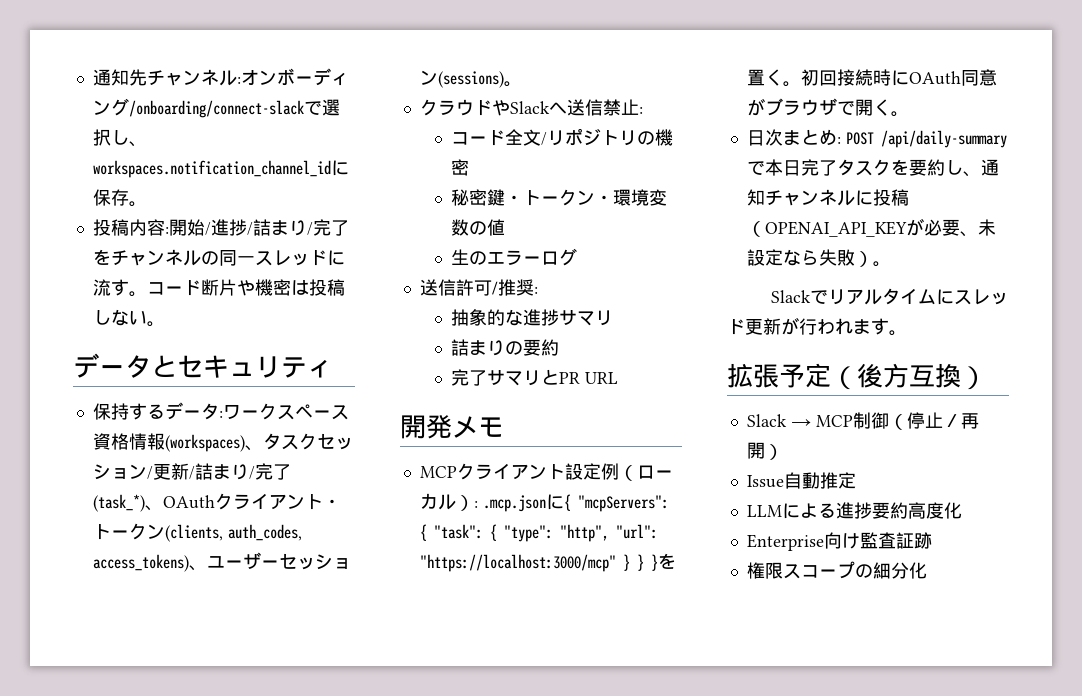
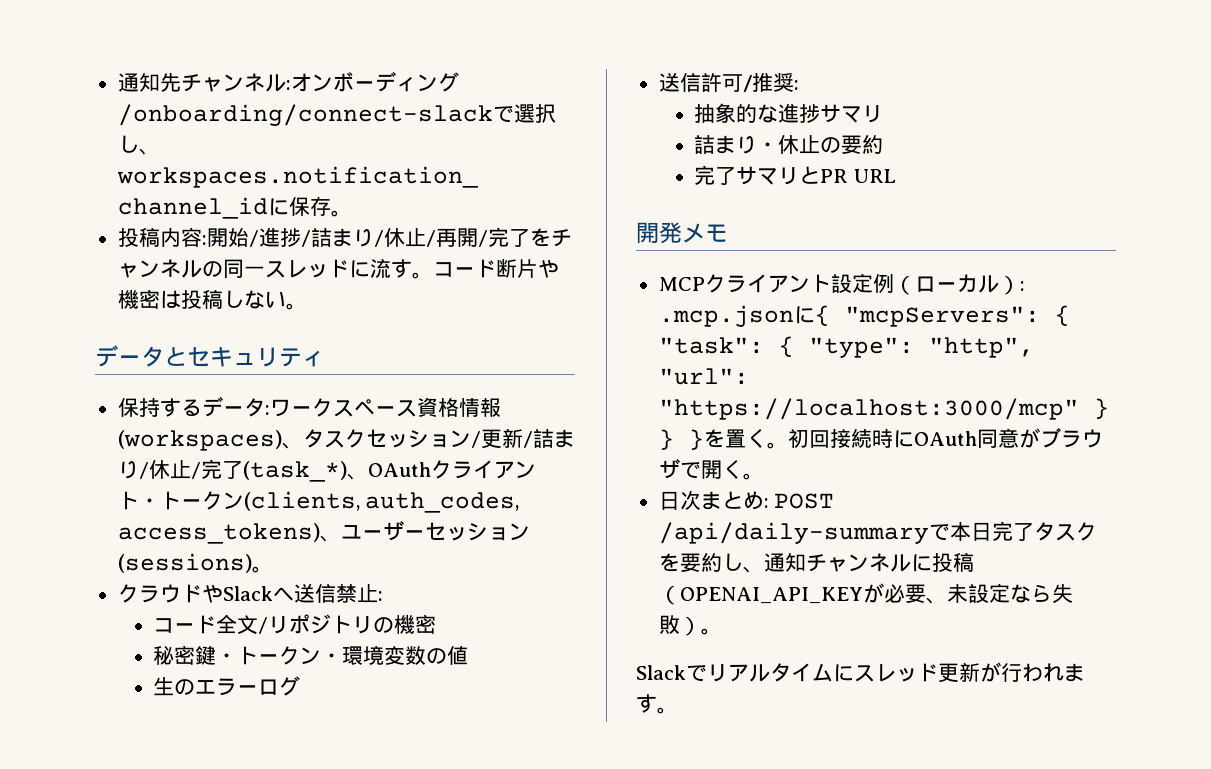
(313, 228) none -> [383,228,488,247] 休止/再開/
(255, 472) none -> [148,460,201,479] 休止/
(506, 348) none -> [757,135,821,154] ・休止
[727,363,987,390] [746,412,979,430] [746,442,783,460] [746,472,856,489] [746,502,962,519] [746,532,932,551] [746,561,927,579] // 拡張予定（後方互換） // Slack → MCP制御（停止／再開） // Issue自動推定 // LLMによる進捗要約高度化 // Enterprise向け監査証跡 // 権限スコープの細分化 -> (678, 710) none

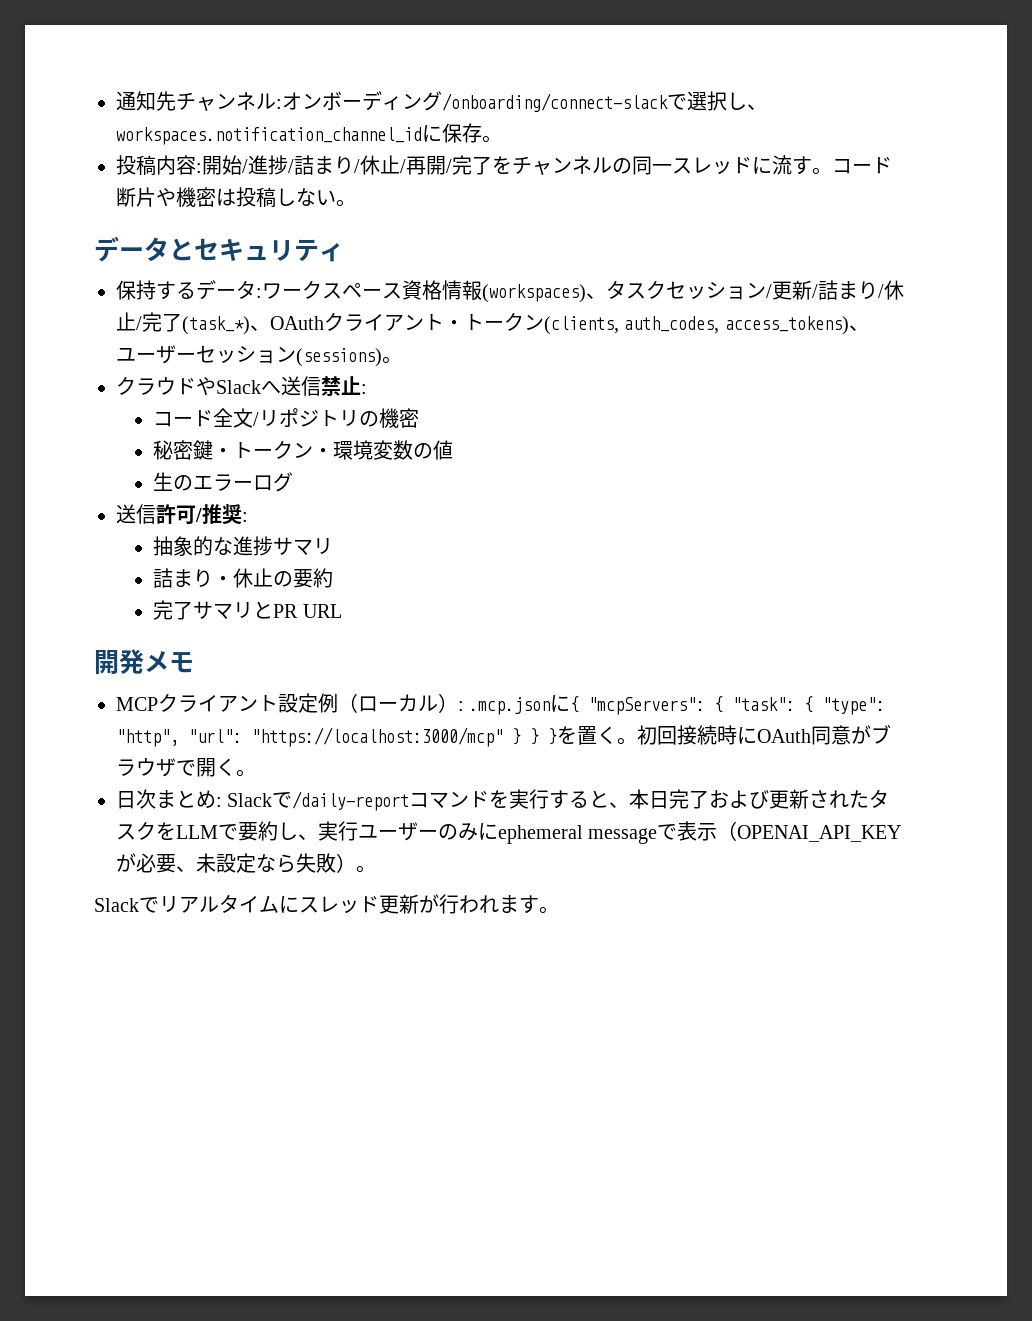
[774,493,835,509] [658,521,1034,544] POST /api/daily-summaryで本日完了 -> [227,789,870,811] Slackで/daily-reportコマンドを実行すると、本日完了および更新された
(680, 562) none -> [176,824,238,840] LLMで
[763,552,974,572] 通知チャンネルに投稿 -> [318,821,718,844] 実行ユーザーのみにephemeral messageで表示

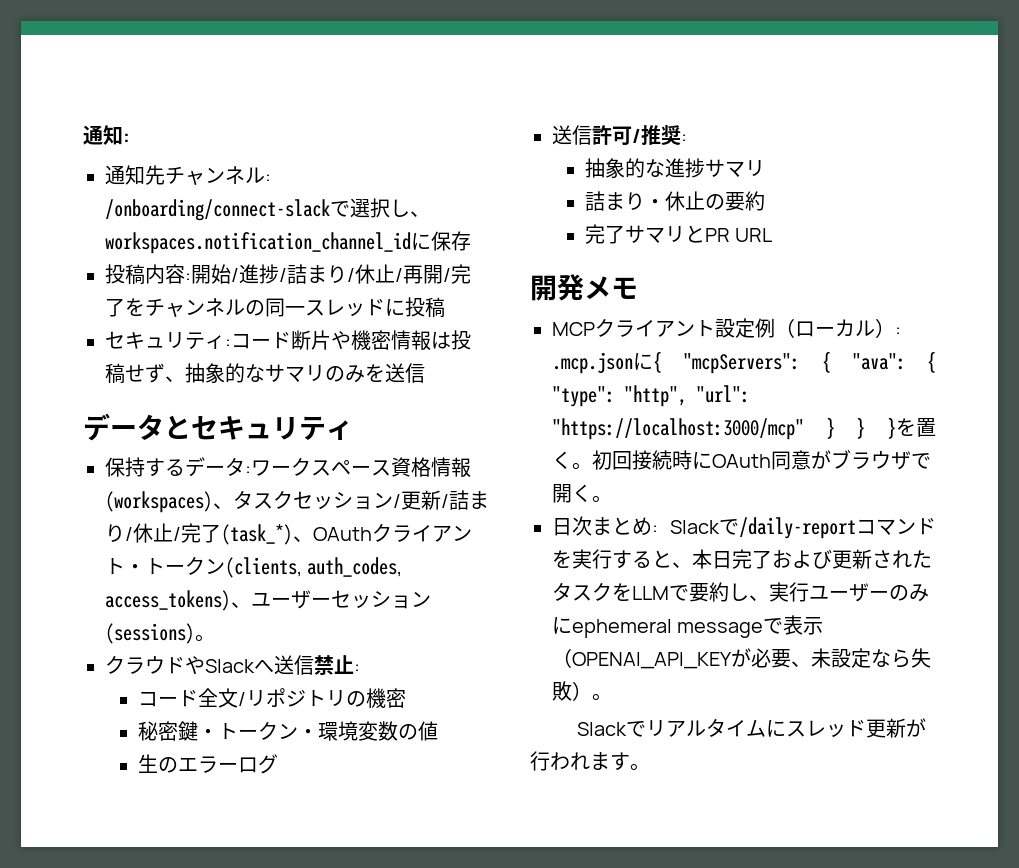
[116,91,156,111] 通知 -> [83,125,130,145] [105,165,145,185] 通知: // 通知
[282,91,442,111] オンボーディング -> (271, 178) none
[482,135,502,143] 。 -> (471, 241) none
[772,155,892,175] [116,187,356,208] 流す。コード断片や機密は投稿しない。 -> [405,297,445,318] [105,330,471,351] [105,363,425,384] 投稿 // セキュリティ:コード断片や機密情報は投稿せず、抽象的なサマリのみを送信
[732,697,796,711] "task": -> [851,353,906,370] "ava":

